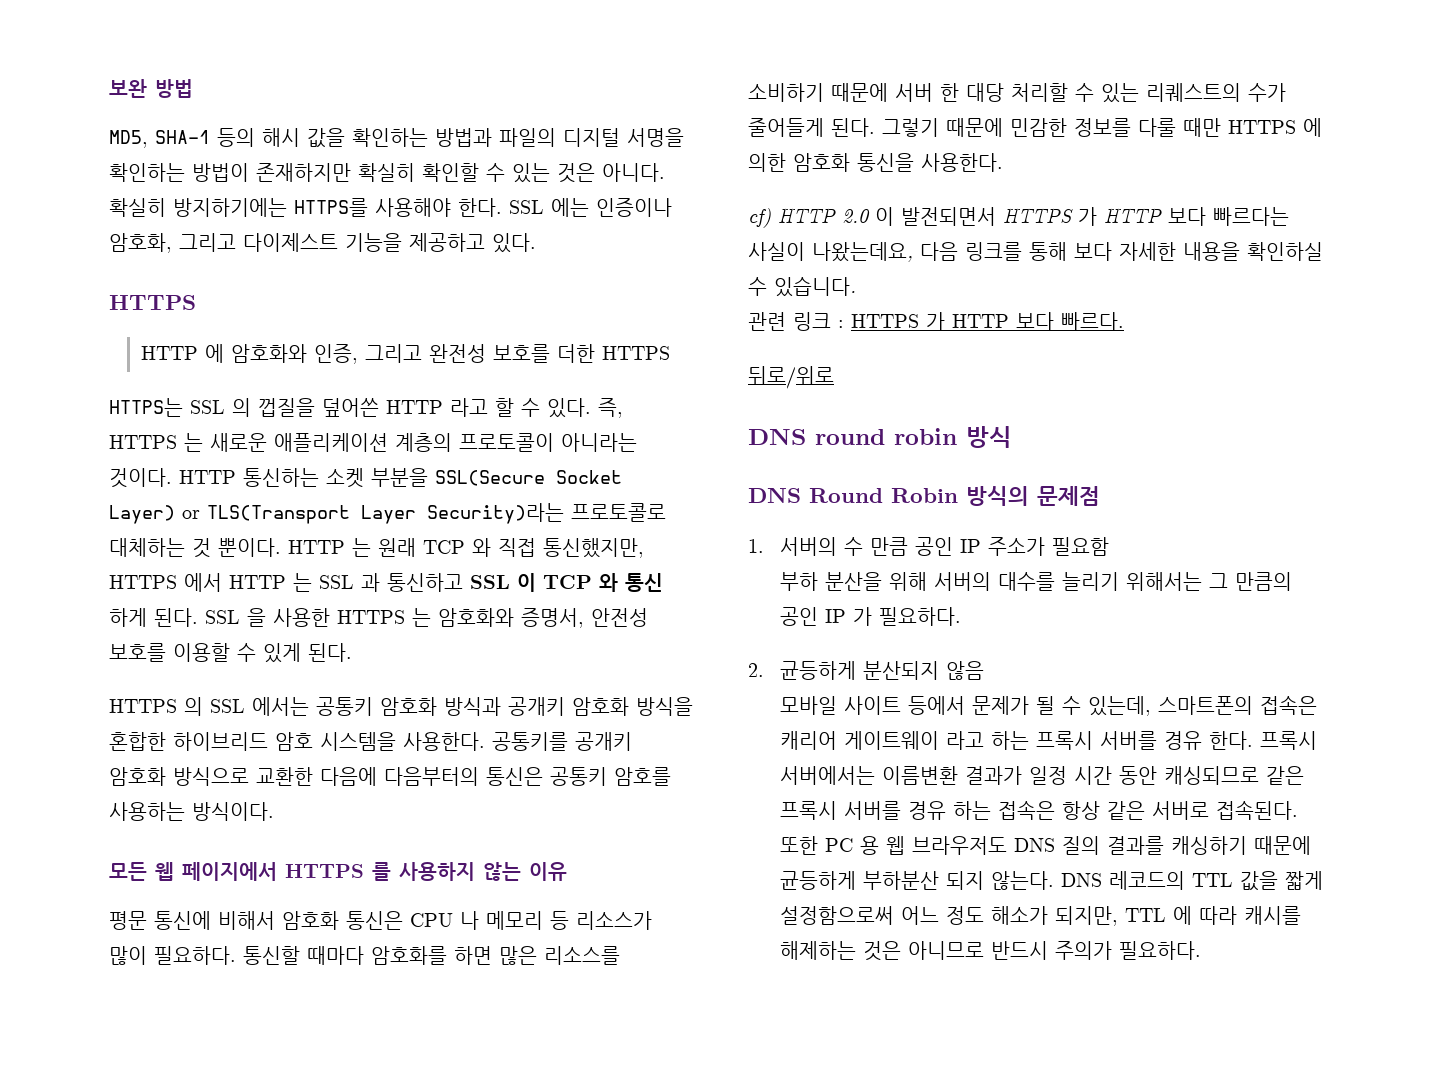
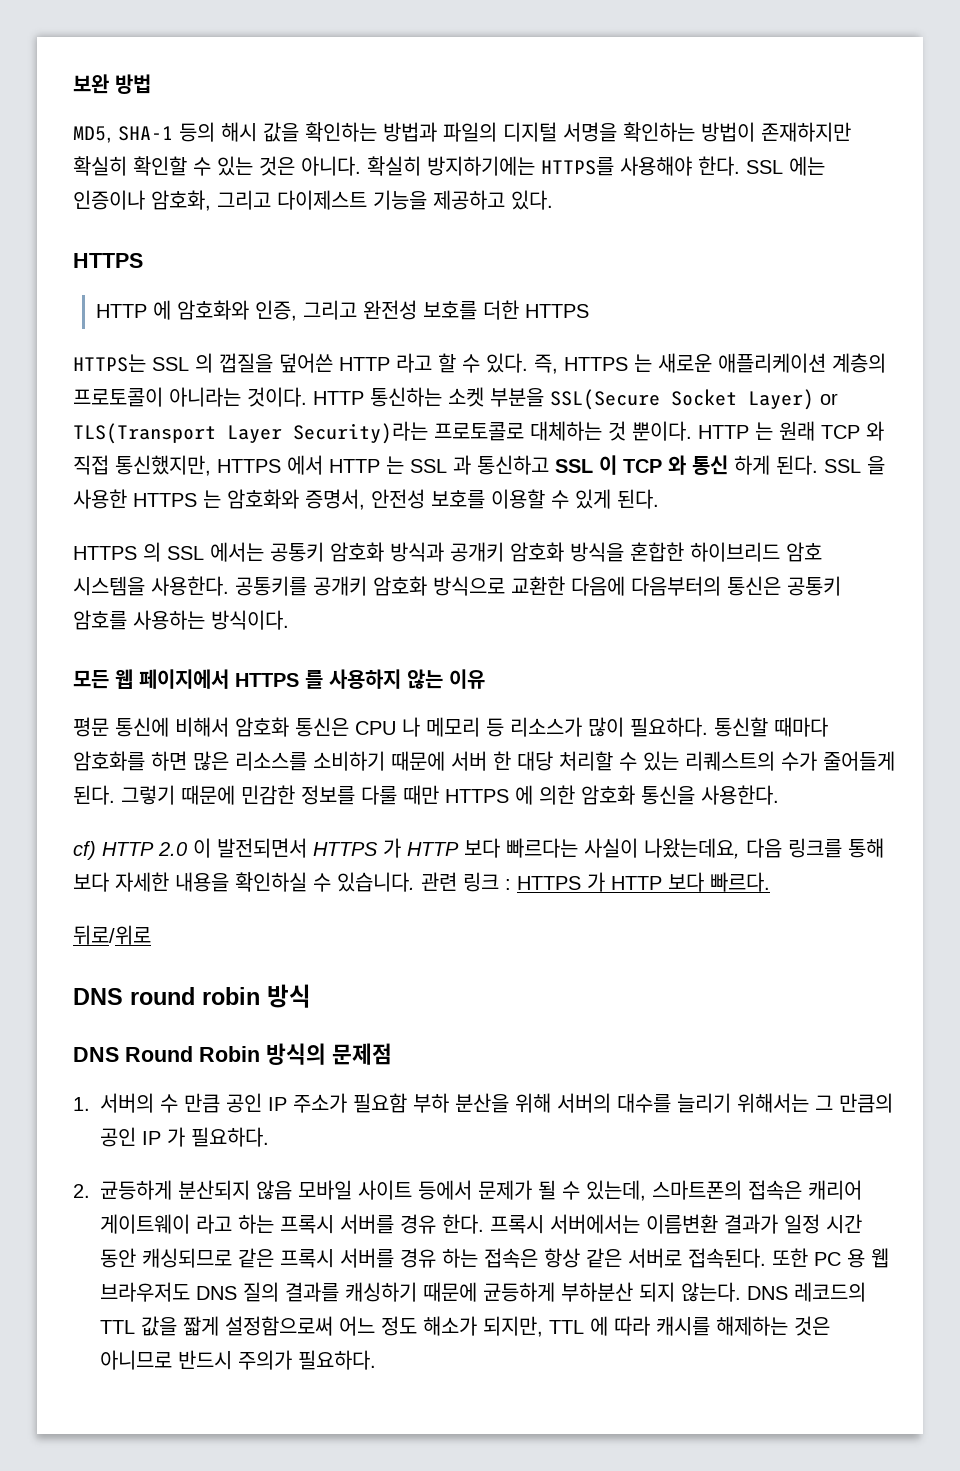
(856, 286) // -> (415, 882) none
(1110, 546) // -> (407, 1103) none
(985, 670) // -> (292, 1190) none

